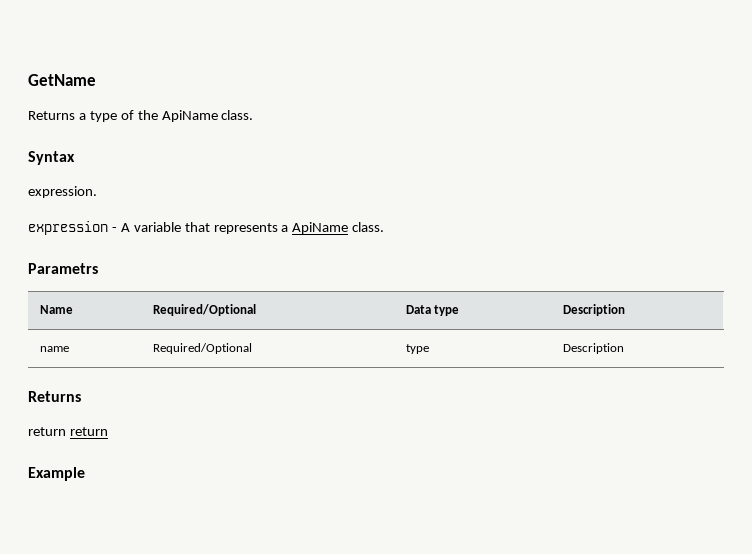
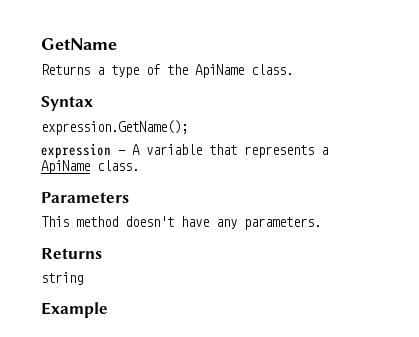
[28,186,97,198] expression. -> [41,120,188,135] expression.GetName();
[28,263,98,274] [39,305,73,314] [152,304,256,316] [405,305,460,316] [562,304,625,316] [39,346,69,352] [152,343,252,354] [405,344,429,354] [562,343,624,354] Parametrs // Name | Required/Optional | Data type | Description // name | Required/Optional | type | Description -> [41,192,129,203] [41,216,321,230] Parameters // This method doesn't have any parameters.
[28,427,108,436] return return -> [41,272,83,285] string

